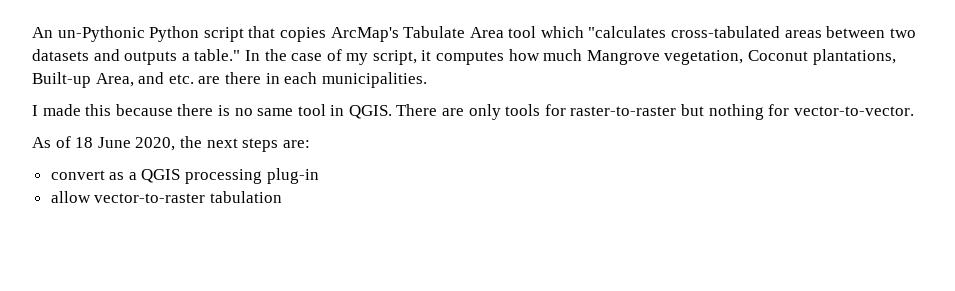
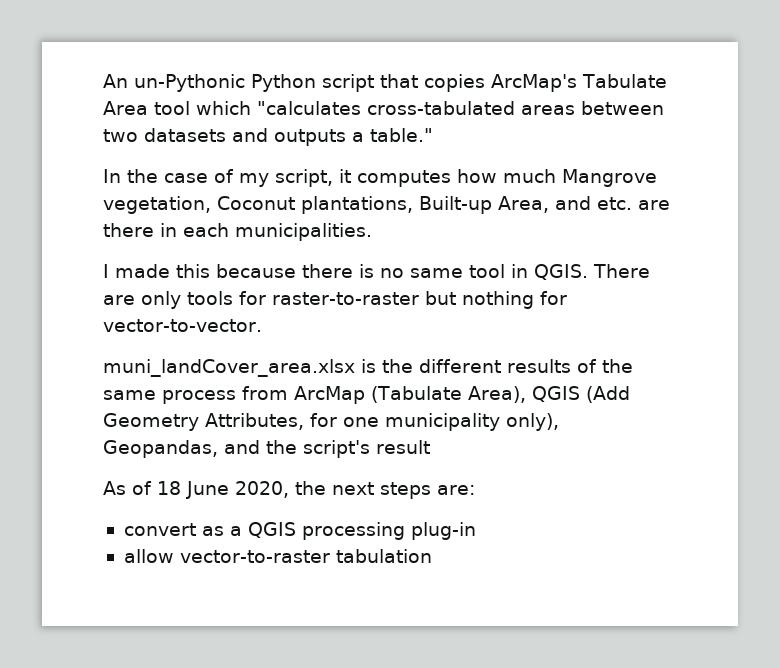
(241, 55) none -> (433, 135) //
(914, 111) none -> [103,359,633,377] [103,386,630,404] [103,413,559,431] [103,440,430,458] // muni_landCover_area.xlsx is the different results of the same process from ArcMap (Tabulate Area), QGIS (Add Geometry Attributes, for one municipality only), Geopandas, and the script's result

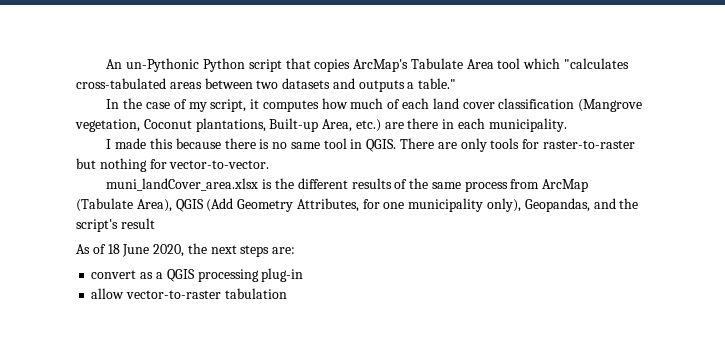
[562,169,657,187] Mangrove -> [387,98,643,112] of each land cover classification (Mangrove
[555,196,632,210] and etc. -> [355,119,381,132] etc.)
[235,223,372,241] municipalities. -> [488,118,567,132] municipality.

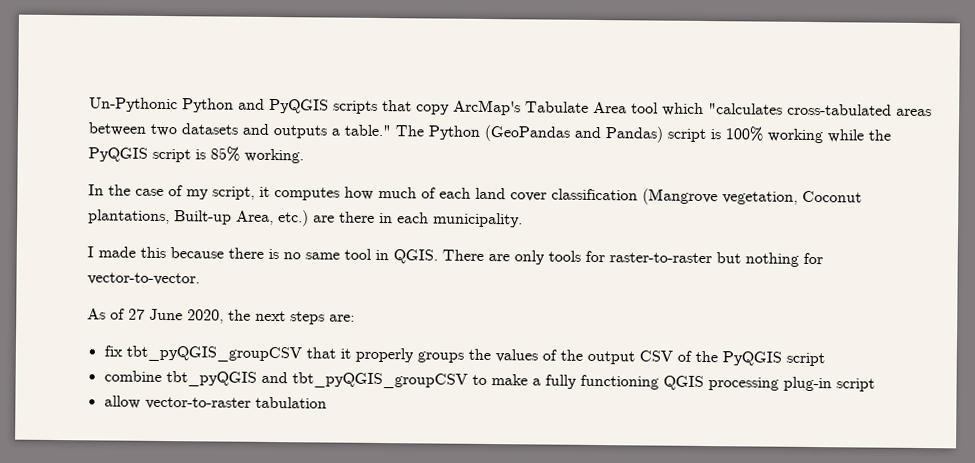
[106,58,351,72] An un-Pythonic Python script that copies -> [89,97,450,115] Un-Pythonic Python and PyQGIS scripts that copy
(457, 83) none -> [395,124,891,144] [88,146,304,164] The Python (GeoPandas and Pandas) script is 100% working while the PyQGIS script is 85% working.
[106,178,589,192] [76,198,639,212] [76,218,155,232] // muni_landCover_area.xlsx is the different results of the same process from ArcMap (Tabulate Area), QGIS (Add Geometry Attributes, for one municipality only), Geopandas, and the script's result -> (200, 279) none
[107,244,120,254] 18 -> [128,308,145,320] 27
[91,270,163,279] convert as a -> [103,345,825,367] [103,370,659,390] fix tbt_pyQGIS_groupCSV that it properly groups the values of the output CSV of the PyQGIS script // combine tbt_pyQGIS and tbt_pyQGIS_groupCSV to make a fully functioning
(304, 275) none -> [835,378,875,392] script

